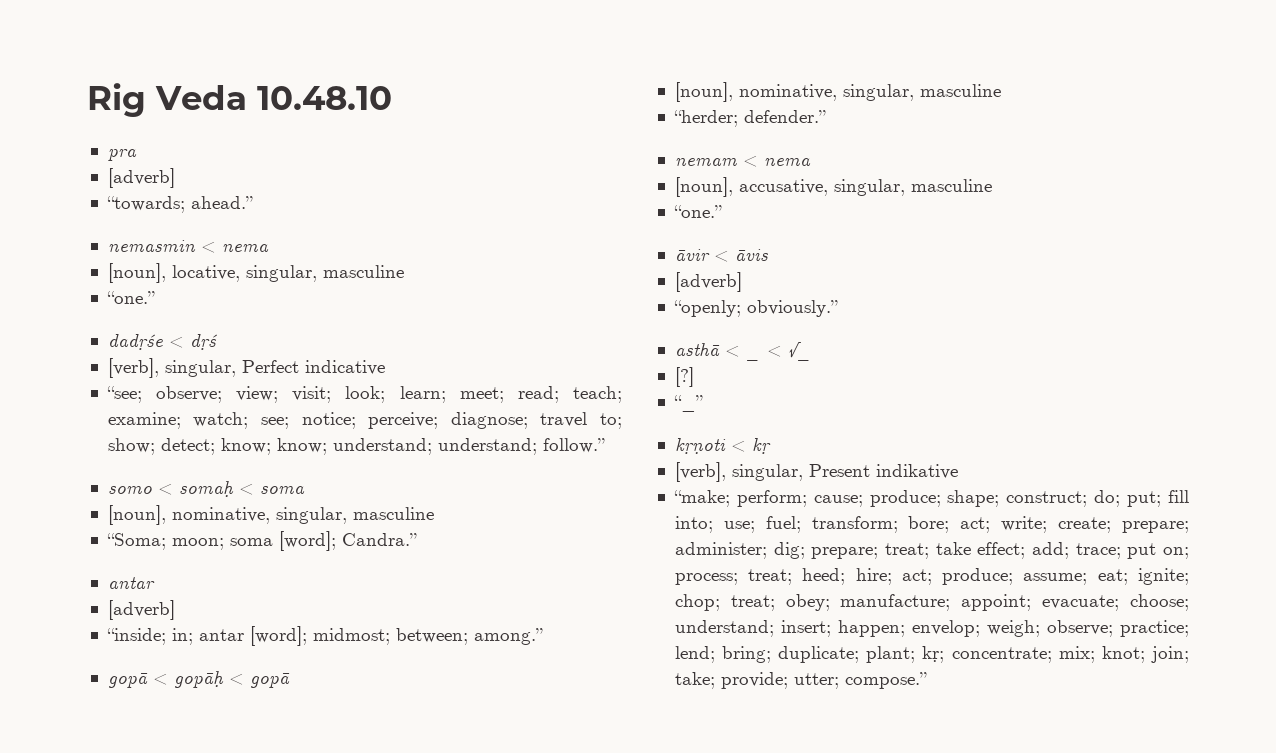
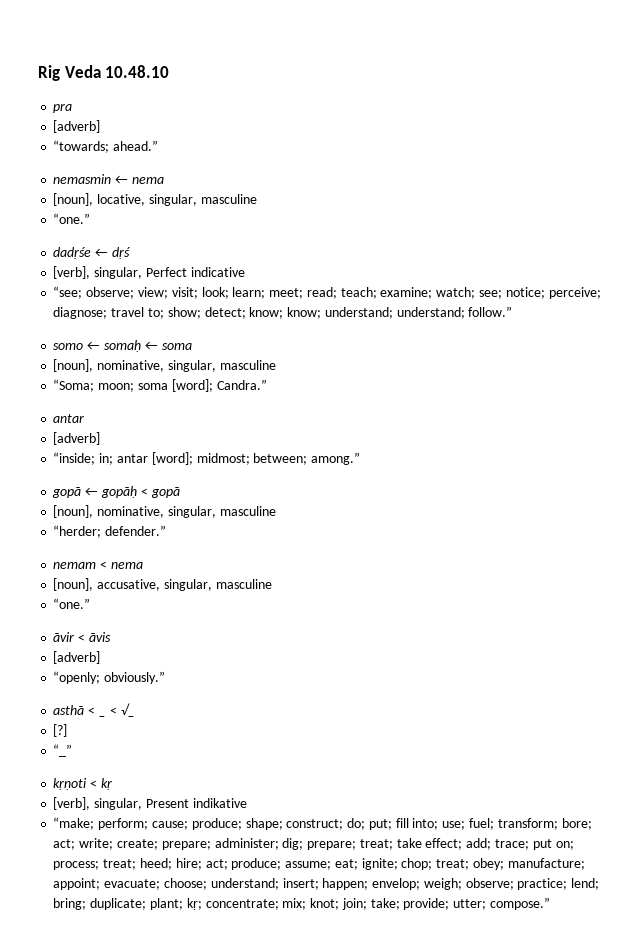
[200,241,216,253] < -> [115,175,129,184] ←
[168,336,184,348] < -> [95,248,109,257] ←
[157,481,254,497] < somaḥ < -> [87,340,158,352] ← somaḥ ←
[152,673,168,685] < -> [85,487,99,496] ←

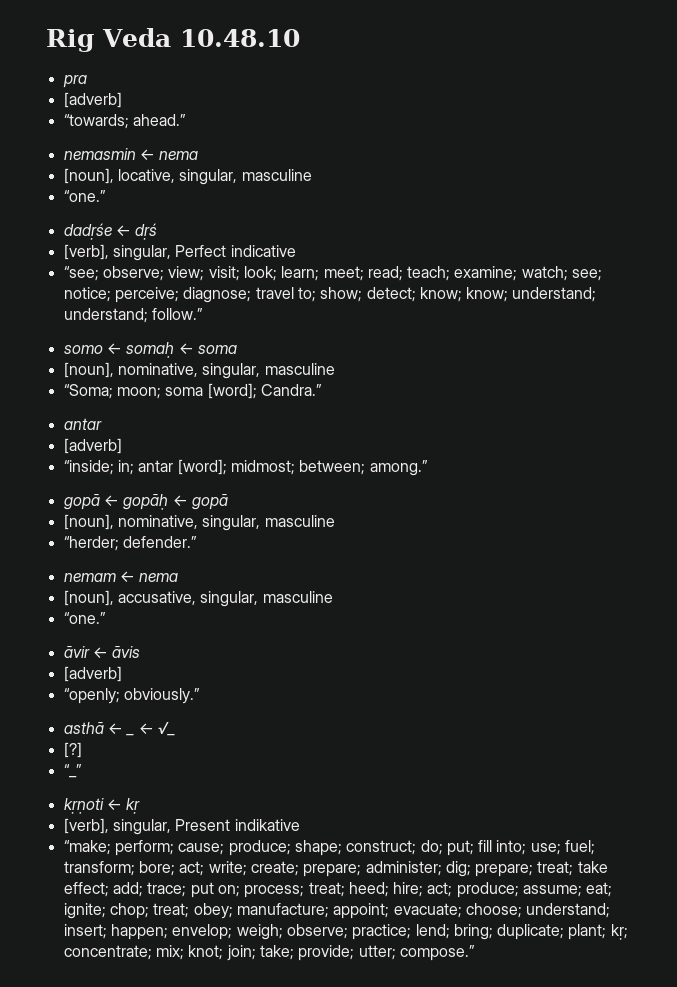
[140,488,148,496] < -> [172,495,188,506] ←
[100,561,108,569] < -> [119,571,135,582] ←
[78,634,86,642] < -> [92,647,108,658] ←
[88,707,96,715] [98,715,106,717] [109,707,117,715] < _ < -> [107,723,123,734] [126,734,135,736] [138,723,154,734] ← _ ←
[90,780,98,788] < -> [106,799,122,810] ←

